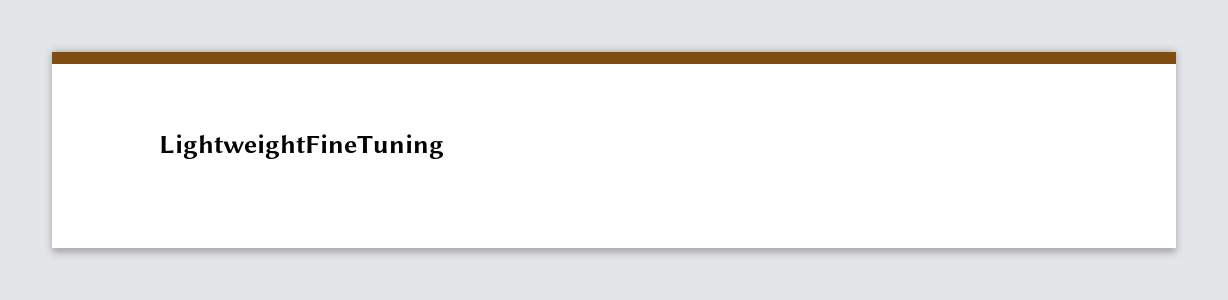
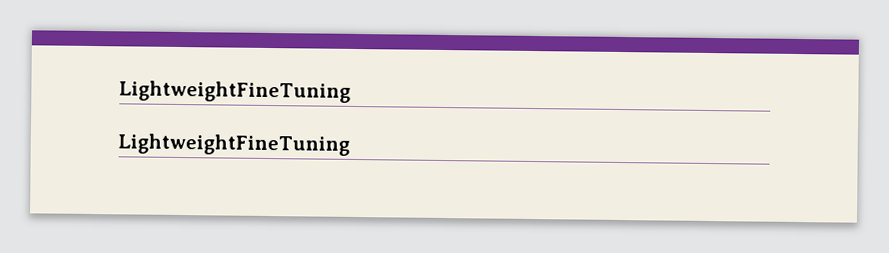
[159,134,444,159] LightweightFineTuning -> [119,80,351,103] [118,133,350,156] LightweightFineTuning // LightweightFineTuning

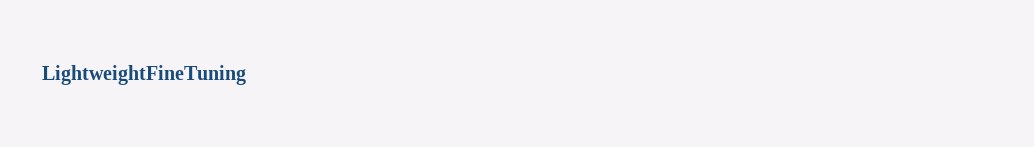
[119,80,351,103] [118,133,350,156] LightweightFineTuning // LightweightFineTuning -> [42,65,246,85] LightweightFineTuning

